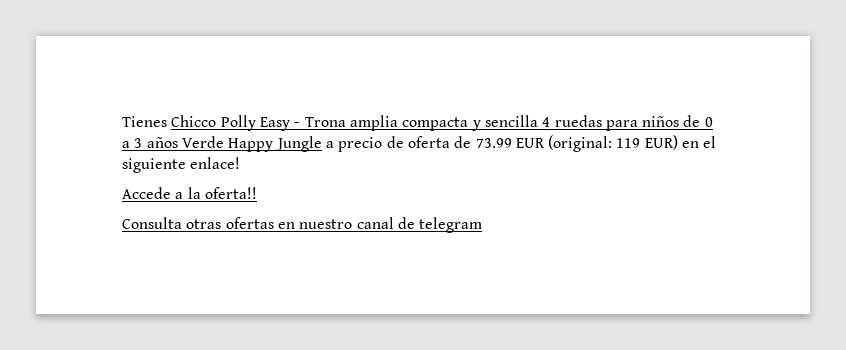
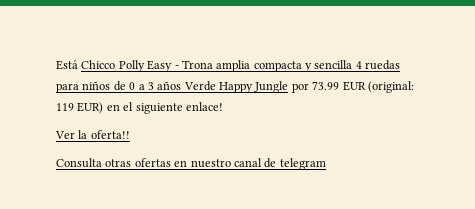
[122,116,167,127] Tienes -> [56,60,78,70] Está
[325,136,472,152] a precio de oferta de -> [291,83,309,93] por
[122,187,184,199] Accede a -> [55,131,75,139] Ver

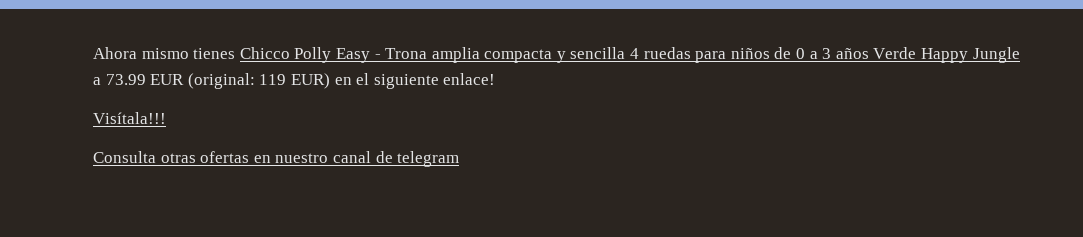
[56,60,78,70] Está -> [93,47,236,59] Ahora mismo tienes
[291,83,309,93] por -> [93,77,101,85] a
[55,130,130,139] Ver la oferta!! -> [93,112,166,124] Visítala!!!

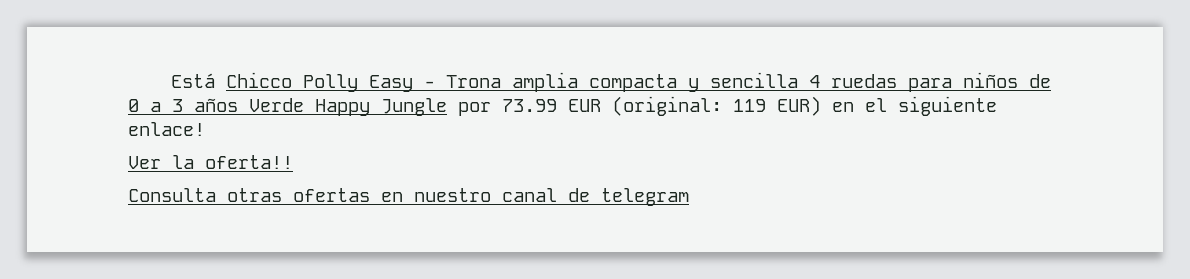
[93,47,236,59] Ahora mismo tienes -> [170,73,215,88] Está
[93,77,101,85] a -> [458,102,491,116] por
[93,112,166,124] Visítala!!! -> [128,155,293,169] Ver la oferta!!

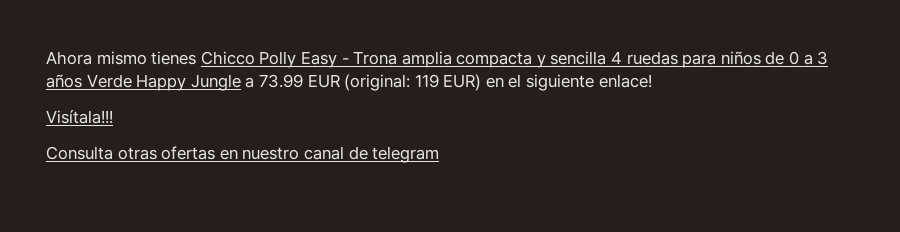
[170,73,215,88] Está -> [46,51,197,65] Ahora mismo tienes
[458,102,491,116] por -> [245,77,255,88] a
[128,155,293,169] Ver la oferta!! -> [46,110,113,124] Visítala!!!

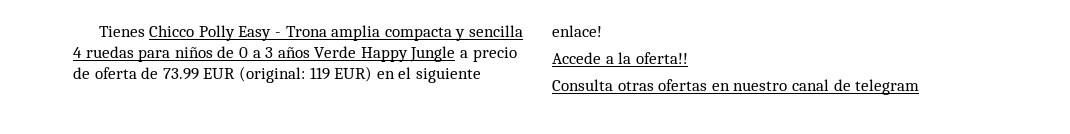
[46,51,197,65] Ahora mismo tienes -> [98,26,145,37] Tienes
(255, 82) none -> [472,47,517,62] [73,67,159,79] precio de oferta de
[46,110,113,124] Visítala!!! -> [552,52,688,64] Accede a la oferta!!

